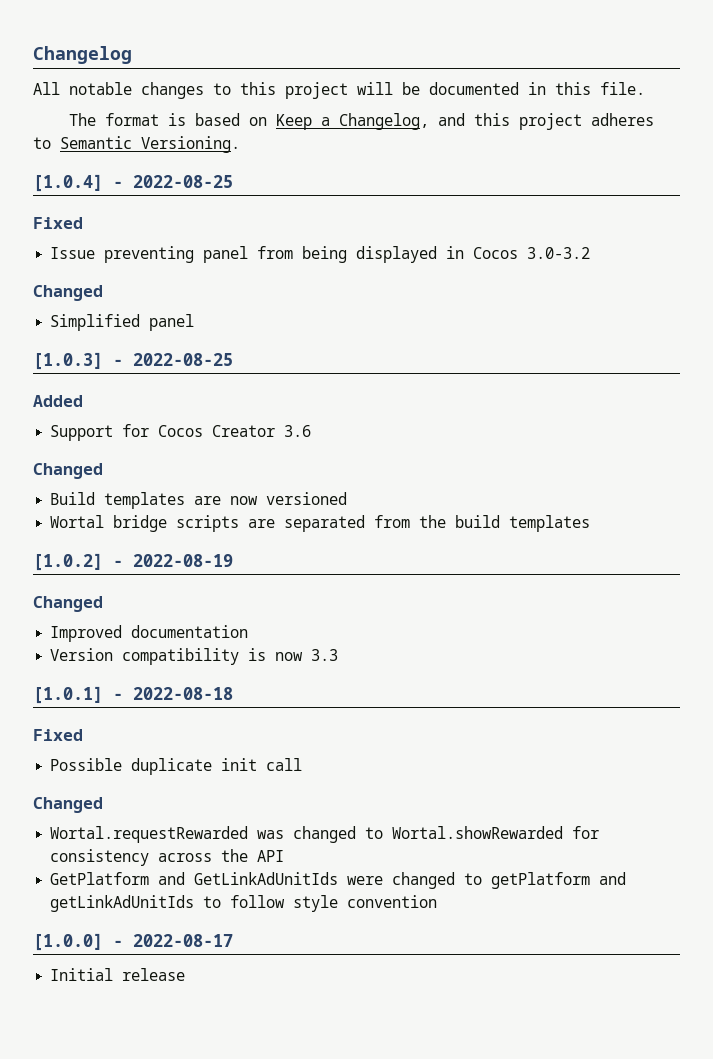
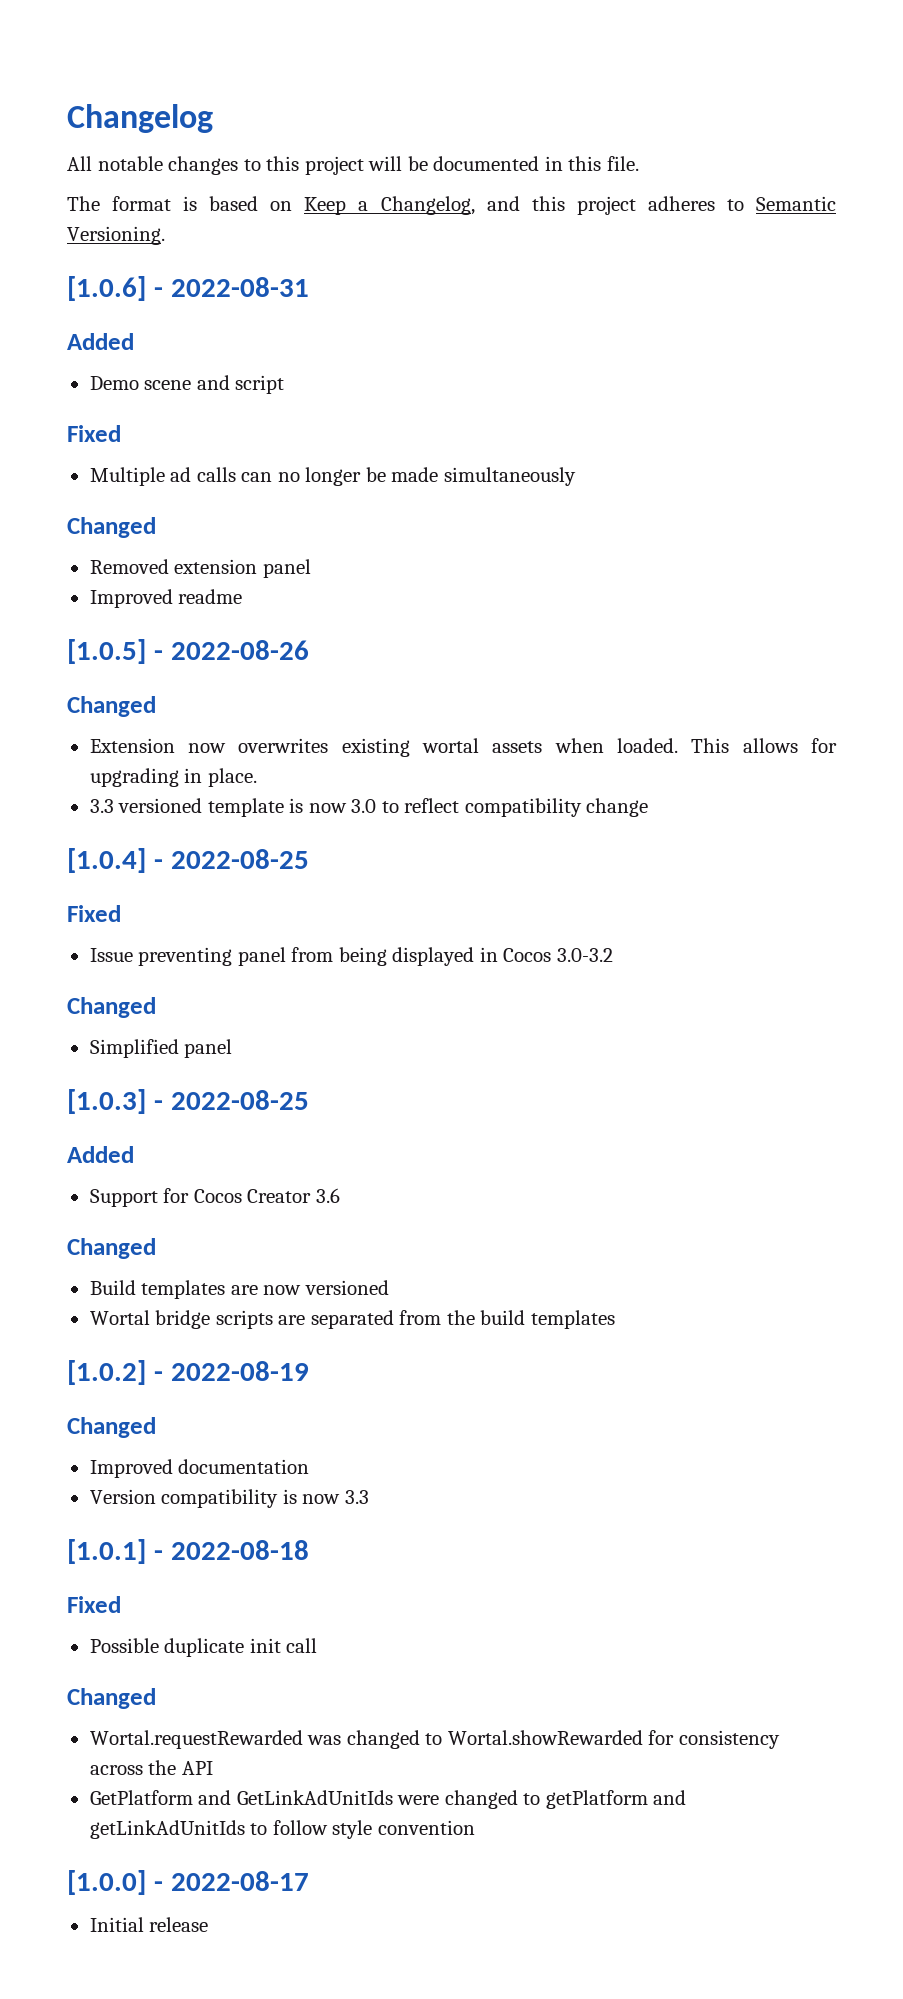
(240, 144) none -> [67,276,309,301] [67,333,134,350] [89,375,285,394] [67,425,121,442] [89,467,576,486] [67,517,156,538] [89,559,311,578] [89,589,243,608] [67,639,309,664] [67,696,156,717] [89,738,838,757] [89,768,257,787] [89,798,649,817] // [1.0.6] - 2022-08-31 // Added // Demo scene and script // Fixed // Multiple ad calls can no longer be made simultaneously // Changed // Removed extension panel // Improved readme // [1.0.5] - 2022-08-26 // Changed // Extension now overwrites existing wortal assets when loaded. This allows for upgrading in place. // 3.3 versioned template is now 3.0 to reflect compatibility change

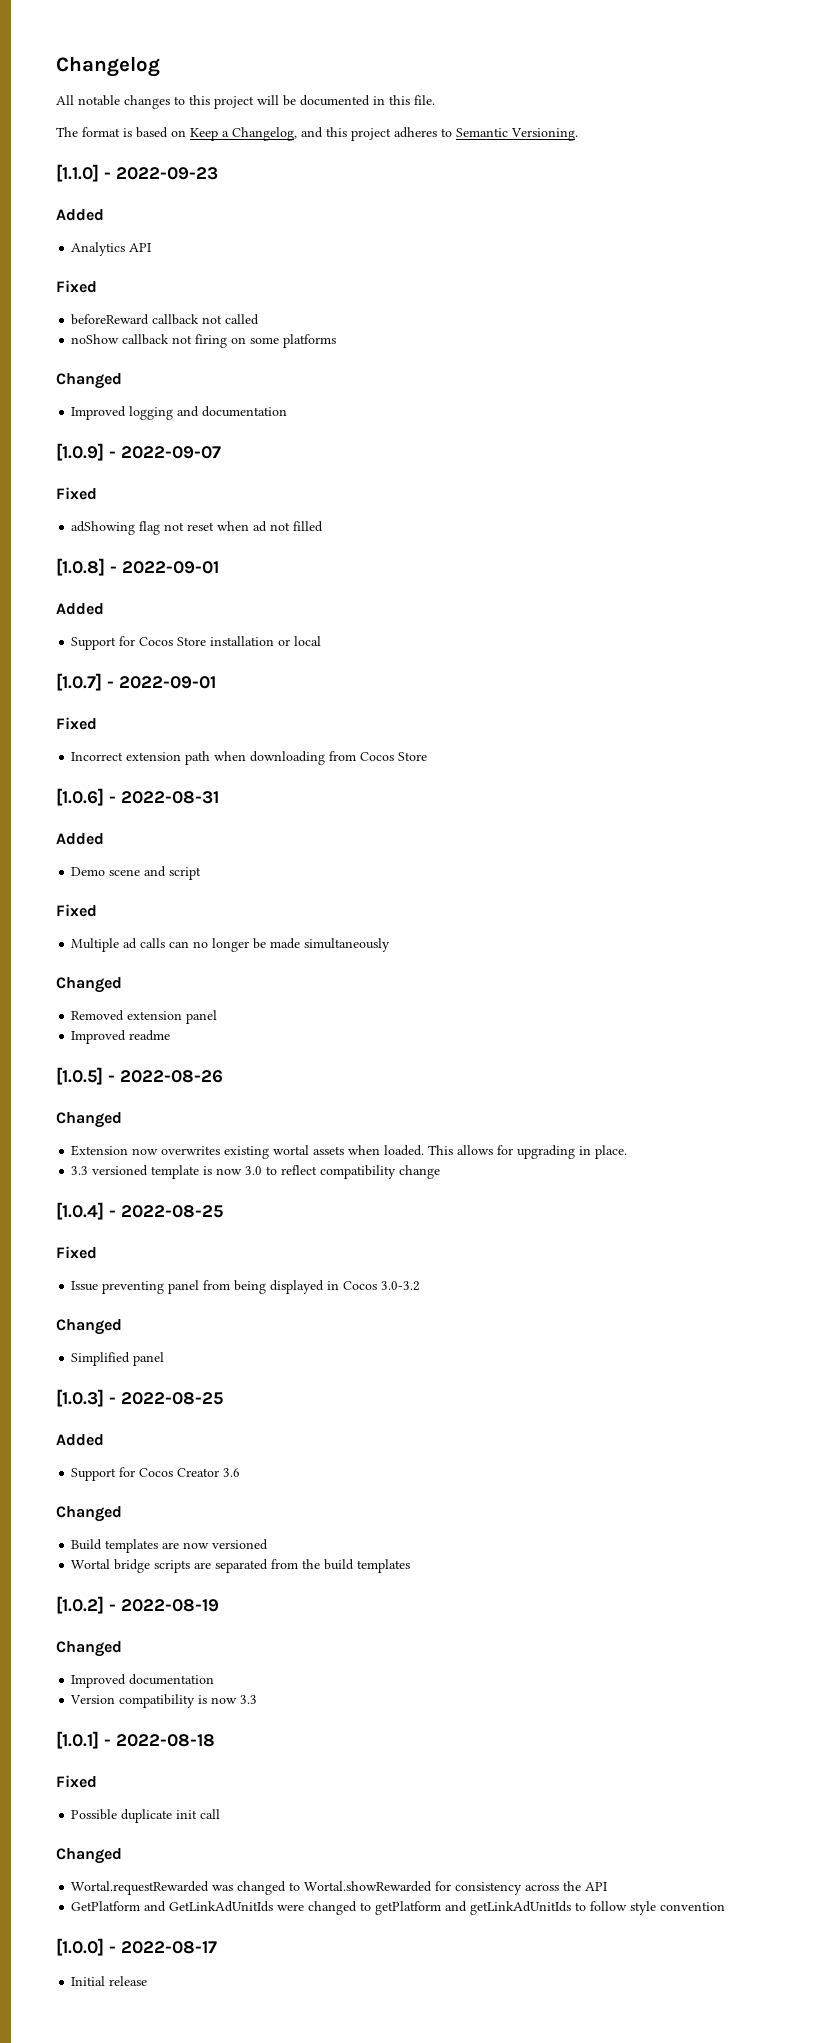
(165, 235) none -> [56,164,218,182] [56,209,104,221] [71,242,152,256] [56,280,97,293] [71,314,260,325] [71,334,337,348] [56,373,122,389] [71,406,288,420] [56,443,221,461] [56,487,97,500] [71,521,324,535] [56,558,219,576] [56,603,104,615] [71,636,322,650] [56,673,216,691] [56,717,97,730] [71,751,428,765] // [1.1.0] - 2022-09-23 // Added // Analytics API // Fixed // beforeReward callback not called // noShow callback not firing on some platforms // Changed // Improved logging and documentation // [1.0.9] - 2022-09-07 // Fixed // adShowing flag not reset when ad not filled // [1.0.8] - 2022-09-01 // Added // Support for Cocos Store installation or local // [1.0.7] - 2022-09-01 // Fixed // Incorrect extension path when downloading from Cocos Store

